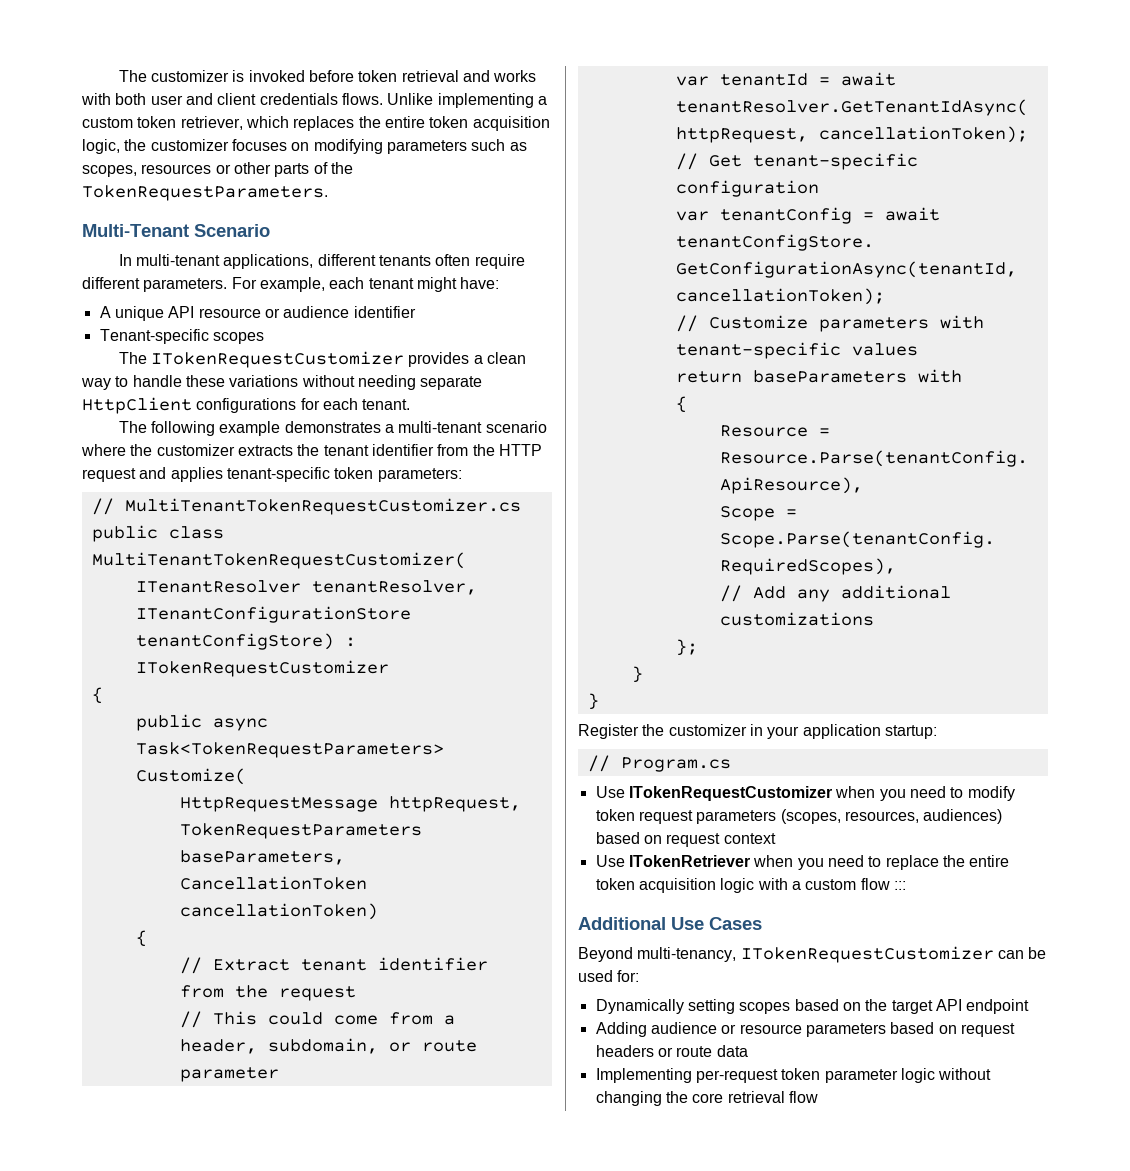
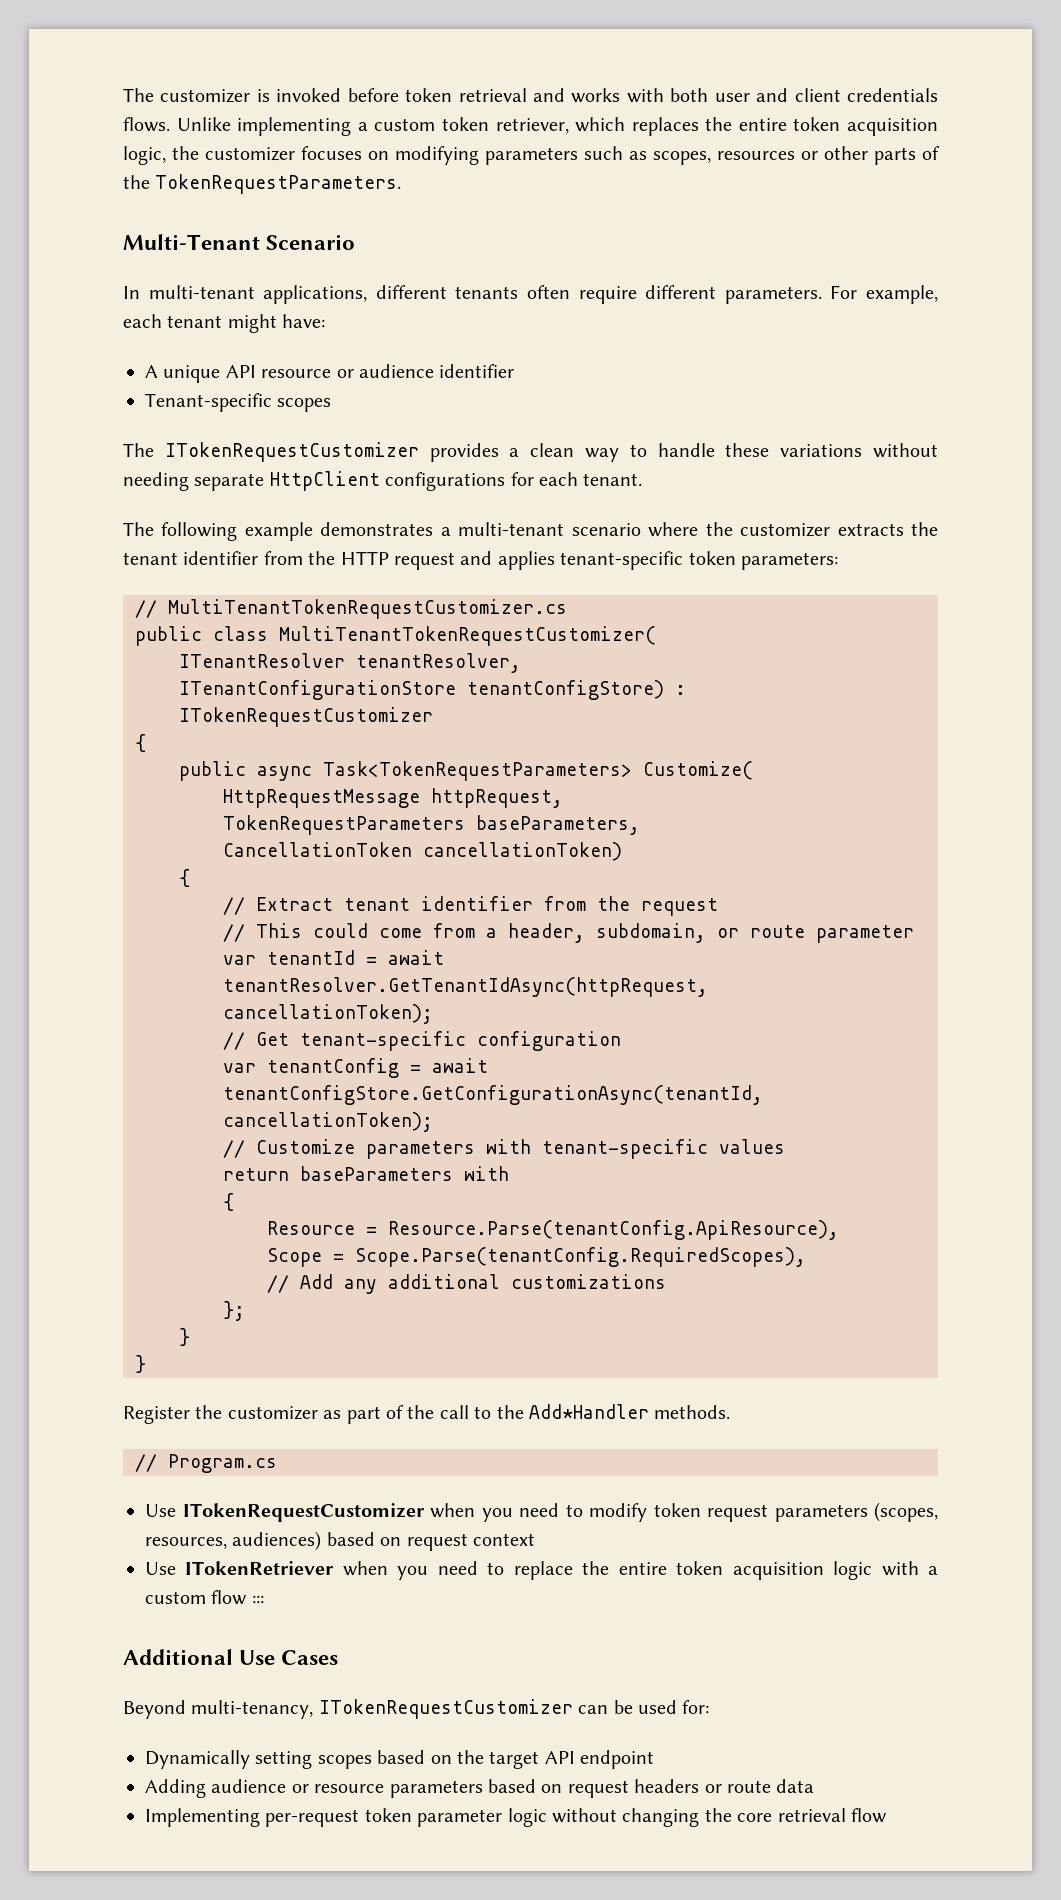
[749,724,937,739] in your application startup: -> [323,1404,731,1424] as part of the call to the Add*Handler methods.

